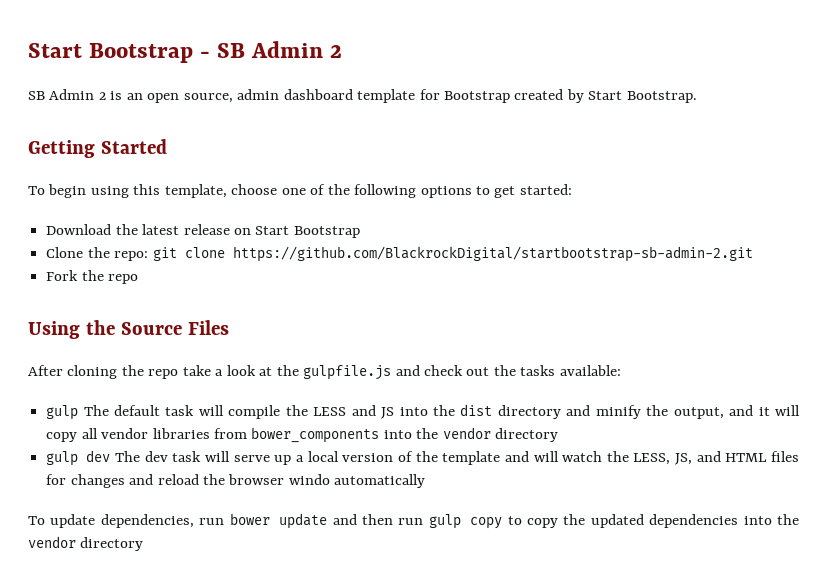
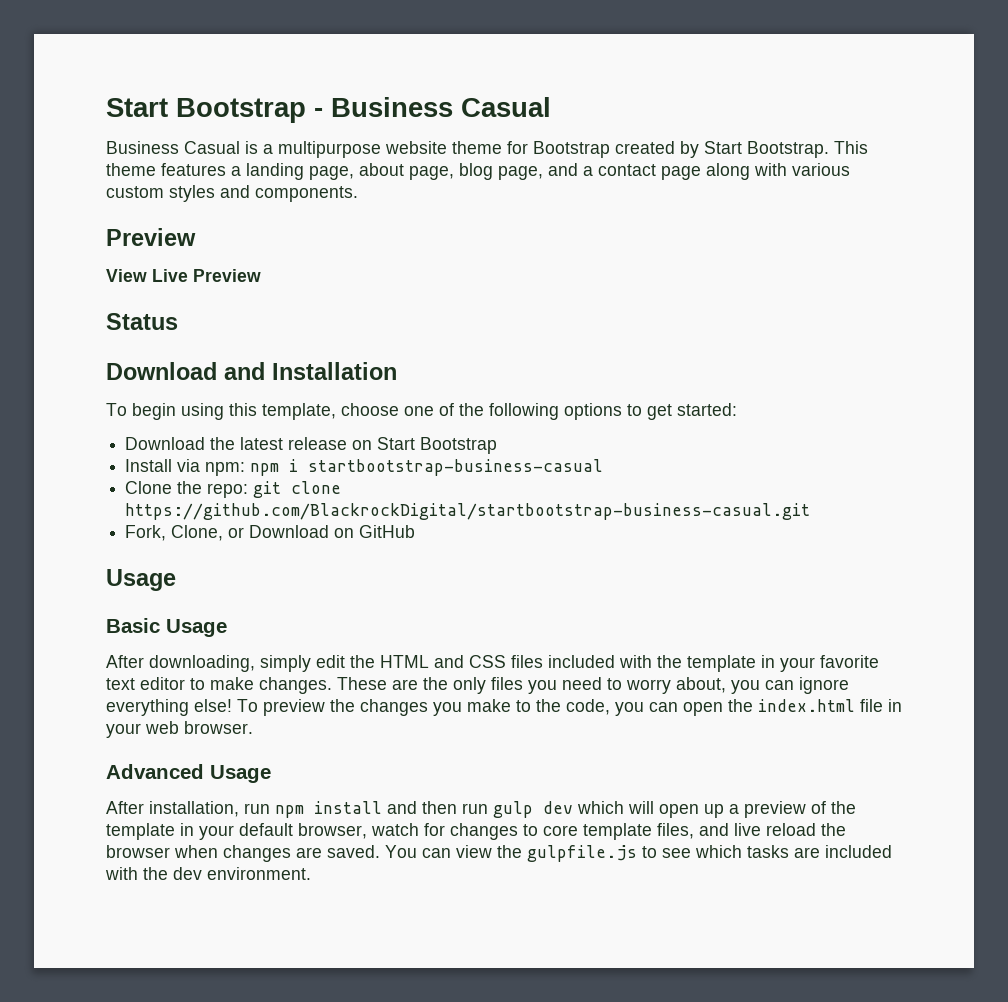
[217,41,343,58] [28,89,416,103] SB Admin 2 // SB Admin 2 is an open source, admin dashboard template -> [331,97,551,117] [106,141,502,158] Business Casual // Business Casual is a multipurpose website theme
[28,139,167,158] // Getting Started -> [834,141,868,154] [106,163,850,180] [106,185,358,202] [106,228,196,246] [106,269,261,282] [106,313,178,330] [106,362,397,380] This theme features a landing page, about page, blog page, and a contact page along with various custom styles and components. // Preview // View Live Preview // Status // Download and Installation
(360, 232) none -> [125,459,604,476] // Install via npm: npm i startbootstrap-business-casual
[232,246,753,262] [46,270,139,284] [28,320,229,339] [28,365,621,380] [46,404,800,420] [46,427,559,443] [46,450,799,466] [46,474,426,488] [28,513,800,529] [28,536,144,551] https://github.com/BlackrockDigital/startbootstrap-sb-admin-2.git // Fork the repo // Using the Source Files // After cloning the repo take a look at the gulpfile.js and check out the tasks available: // gulp The default task will compile the LESS and JS into the dist directory and minify the output, and it will copy all vendor libraries from bower_components into the vendor directory // gulp dev The dev task will serve up a local version of the template and will watch the LESS, JS, and HTML files for changes and reload the browser windo automatically // To update dependencies, run bower update and then run gulp copy to copy the updated dependencies into the vendor directory -> [125,503,811,520] [125,525,416,541] [106,569,176,591] [106,618,227,637] [106,655,879,672] [106,677,849,694] [106,699,902,716] [106,721,253,738] [106,764,271,783] [106,801,856,818] [106,823,846,840] [106,845,892,862] [105,867,311,880] https://github.com/BlackrockDigital/startbootstrap-business-casual.git // Fork, Clone, or Download on GitHub // Usage // Basic Usage // After downloading, simply edit the HTML and CSS files included with the template in your favorite text editor to make changes. These are the only files you need to worry about, you can ignore everything else! To preview the changes you make to the code, you can open the index.html file in your web browser. // Advanced Usage // After installation, run npm install and then run gulp dev which will open up a preview of the template in your default browser, watch for changes to core template files, and live reload the browser when changes are saved. You can view the gulpfile.js to see which tasks are included with the dev environment.

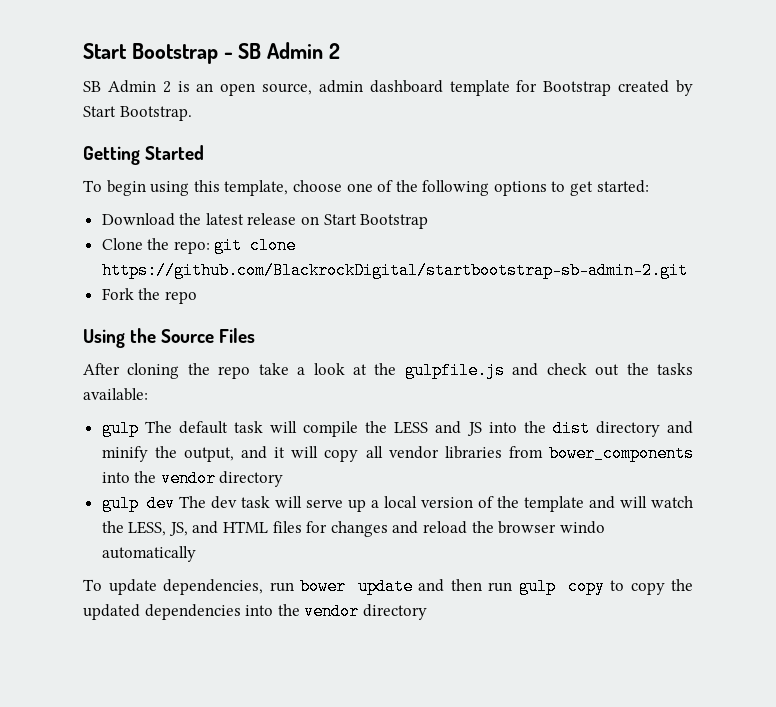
[331,97,551,117] [106,141,502,158] Business Casual // Business Casual is a multipurpose website theme -> [238,42,341,59] [83,80,510,96] SB Admin 2 // SB Admin 2 is an open source, admin dashboard template
[834,141,868,154] [106,163,850,180] [106,185,358,202] [106,228,196,246] [106,269,261,282] [106,313,178,330] [106,362,397,380] This theme features a landing page, about page, blog page, and a contact page along with various custom styles and components. // Preview // View Live Preview // Status // Download and Installation -> [83,145,205,165] // Getting Started
[125,459,604,476] // Install via npm: npm i startbootstrap-business-casual -> (429, 221) none
[125,503,811,520] [125,525,416,541] [106,569,176,591] [106,618,227,637] [106,655,879,672] [106,677,849,694] [106,699,902,716] [106,721,253,738] [106,764,271,783] [106,801,856,818] [106,823,846,840] [106,845,892,862] [105,867,311,880] https://github.com/BlackrockDigital/startbootstrap-business-casual.git // Fork, Clone, or Download on GitHub // Usage // Basic Usage // After downloading, simply edit the HTML and CSS files included with the template in your favorite text editor to make changes. These are the only files you need to worry about, you can ignore everything else! To preview the changes you make to the code, you can open the index.html file in your web browser. // Advanced Usage // After installation, run npm install and then run gulp dev which will open up a preview of the template in your default browser, watch for changes to core template files, and live reload the browser when changes are saved. You can view the gulpfile.js to see which tasks are included with the dev environment. -> [101,262,688,279] [101,288,197,304] [83,328,256,348] [83,362,694,379] [83,388,148,401] [101,420,694,437] [101,445,694,462] [101,470,284,487] [101,495,693,512] [101,521,605,537] [101,546,196,562] [83,578,693,595] [83,603,427,620] https://github.com/BlackrockDigital/startbootstrap-sb-admin-2.git // Fork the repo // Using the Source Files // After cloning the repo take a look at the gulpfile.js and check out the tasks available: // gulp The default task will compile the LESS and JS into the dist directory and minify the output, and it will copy all vendor libraries from bower_components into the vendor directory // gulp dev The dev task will serve up a local version of the template and will watch the LESS, JS, and HTML files for changes and reload the browser windo automatically // To update dependencies, run bower update and then run gulp copy to copy the updated dependencies into the vendor directory

